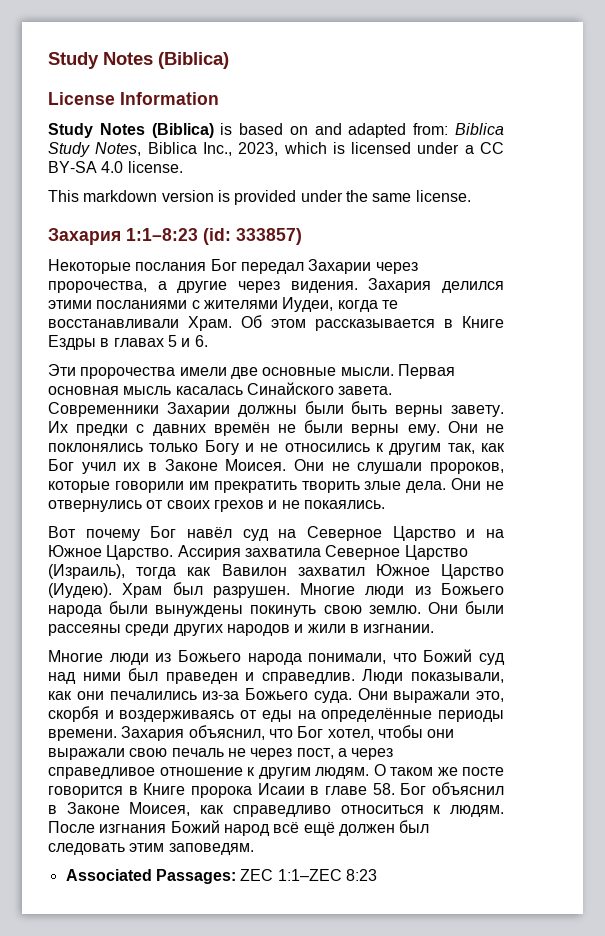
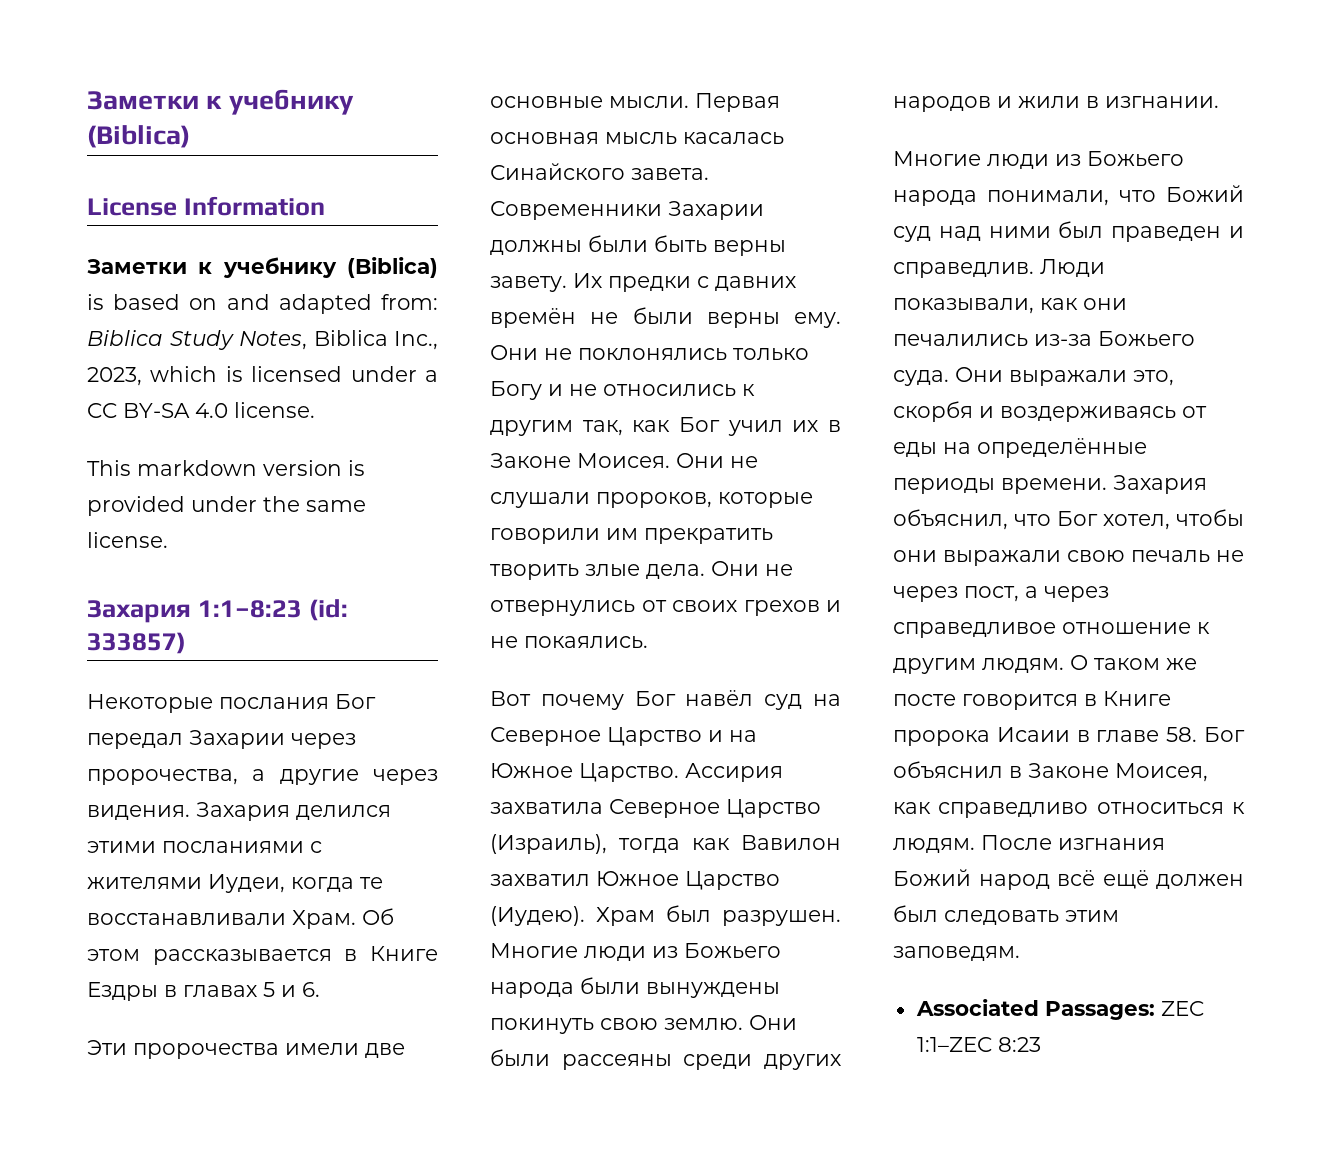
[48,52,153,69] Study Notes -> [87,89,354,115] Заметки к учебнику
[48,123,145,138] Study Notes -> [87,257,337,278] Заметки к учебнику

